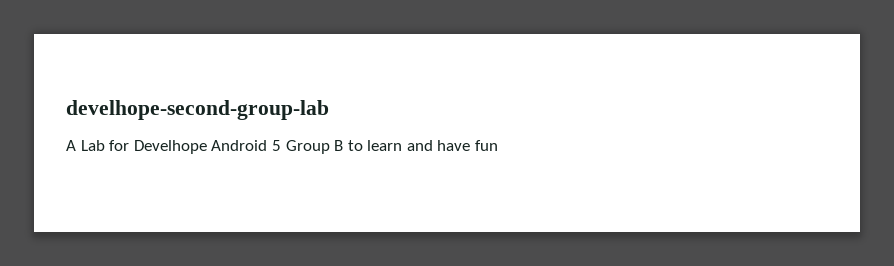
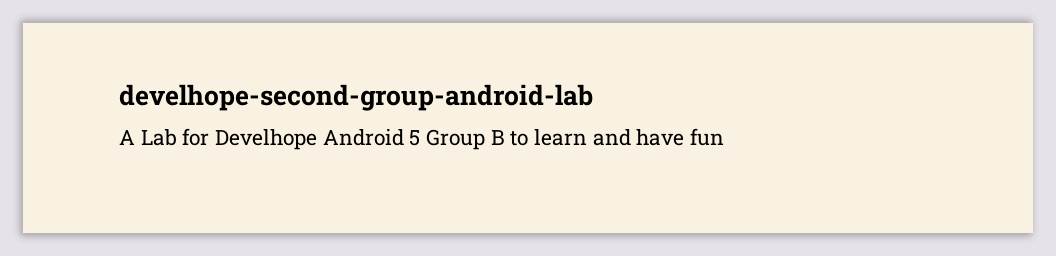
[66,100,329,120] develhope-second-group-lab -> [119,84,593,111] develhope-second-group-android-lab

